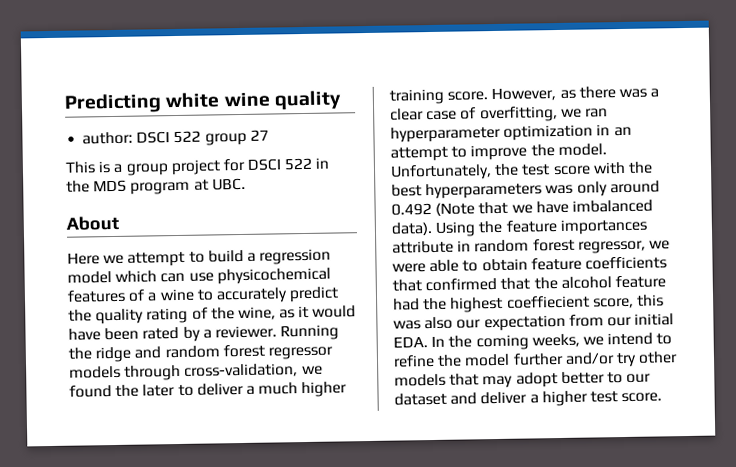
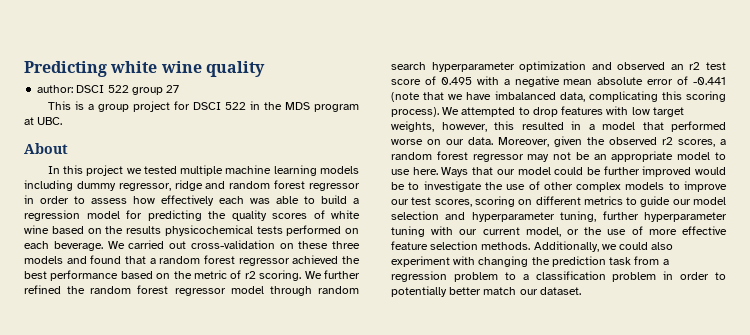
[67,251,186,267] Here we attempt -> [47,165,359,176] [24,180,360,191] [24,195,299,206] In this project we tested multiple machine learning models including dummy regressor, ridge and random forest regressor in order to assess how effectively each was able
[115,267,331,285] [67,286,340,304] [68,305,357,325] [68,324,340,342] [68,344,333,363] [69,363,323,381] [69,381,348,398] [389,86,660,105] [390,106,608,123] [390,124,632,143] [390,143,607,162] [390,161,653,181] [391,180,660,200] [391,199,653,216] [391,218,648,237] [392,238,670,254] [392,256,667,273] [392,275,666,292] [393,294,664,313] [393,313,675,332] [393,332,673,351] [393,351,679,368] [394,371,652,389] [394,390,663,407] which can use physicochemical features of a wine to accurately predict the quality rating of the wine, as it would have been rated by a reviewer. Running the ridge and random forest regressor models through cross-validation, we found the later to deliver a much higher training score. However, as there was a clear case of overfitting, we ran hyperparameter optimization in an attempt to improve the model. Unfortunately, the test score with the best hyperparameters was only around 0.492 (Note that we have imbalanced data). Using the feature importances attribute in random forest regressor, we were able to obtain feature coefficients that confirmed that the alcohol feature had the highest coeffiecient score, this was also our expectation from our initial EDA. In the coming weeks, we intend to refine the model further and/or try other models that may adopt better to our dataset and deliver a higher test score. -> [126,210,360,221] [24,225,359,236] [24,240,360,251] [24,255,360,266] [24,270,360,281] [24,285,359,296] [391,61,726,72] [391,76,726,87] [391,91,726,102] [391,106,684,117] [391,121,726,132] [391,136,726,147] [391,151,726,162] [391,166,726,177] [391,181,727,192] [391,196,726,207] [391,211,727,222] [391,226,727,237] [391,241,674,252] [391,256,669,267] [391,271,726,282] [391,286,581,297] for predicting the quality scores of white wine based on the results physicochemical tests performed on each beverage. We carried out cross-validation on these three models and found that a random forest regressor achieved the best performance based on the metric of r2 scoring. We further refined the random forest regressor model through random search hyperparameter optimization and observed an r2 test score of 0.495 with a negative mean absolute error of -0.441 (note that we have imbalanced data, complicating this scoring process). We attempted to drop features with low target weights, however, this resulted in a model that performed worse on our data. Moreover, given the observed r2 scores, a random forest regressor may not be an appropriate model to use here. Ways that our model could be further improved would be to investigate the use of other complex models to improve our test scores, scoring on different metrics to guide our model selection and hyperparameter tuning, further hyperparameter tuning with our current model, or the use of more effective feature selection methods. Additionally, we could also experiment with changing the prediction task from a regression problem to a classification problem in order to potentially better match our dataset.

